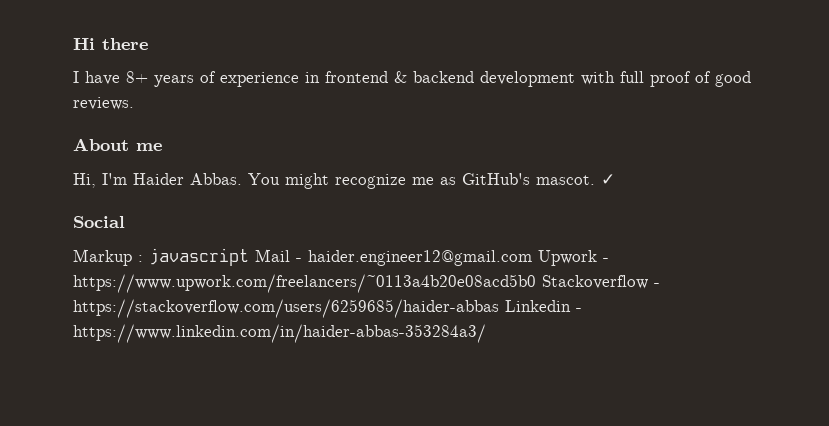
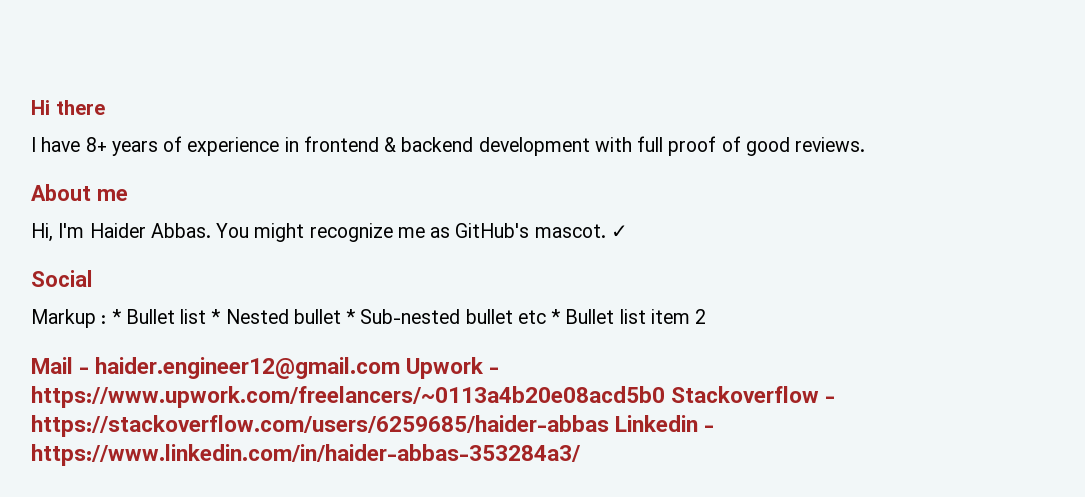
[149,248,249,266] javascript -> [111,309,707,324] * Bullet list * Nested bullet * Sub-nested bullet etc * Bullet list item 2 //

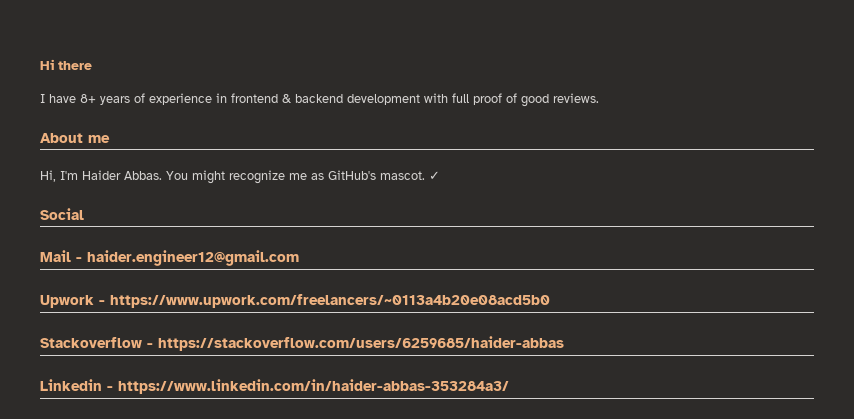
[31,309,707,328] // Markup : * Bullet list * Nested bullet * Sub-nested bullet etc * Bullet list item 2 -> (84, 214) none
(401, 368) none -> (299, 258) //
(665, 397) none -> (550, 301) //
(609, 426) none -> (564, 343) //

